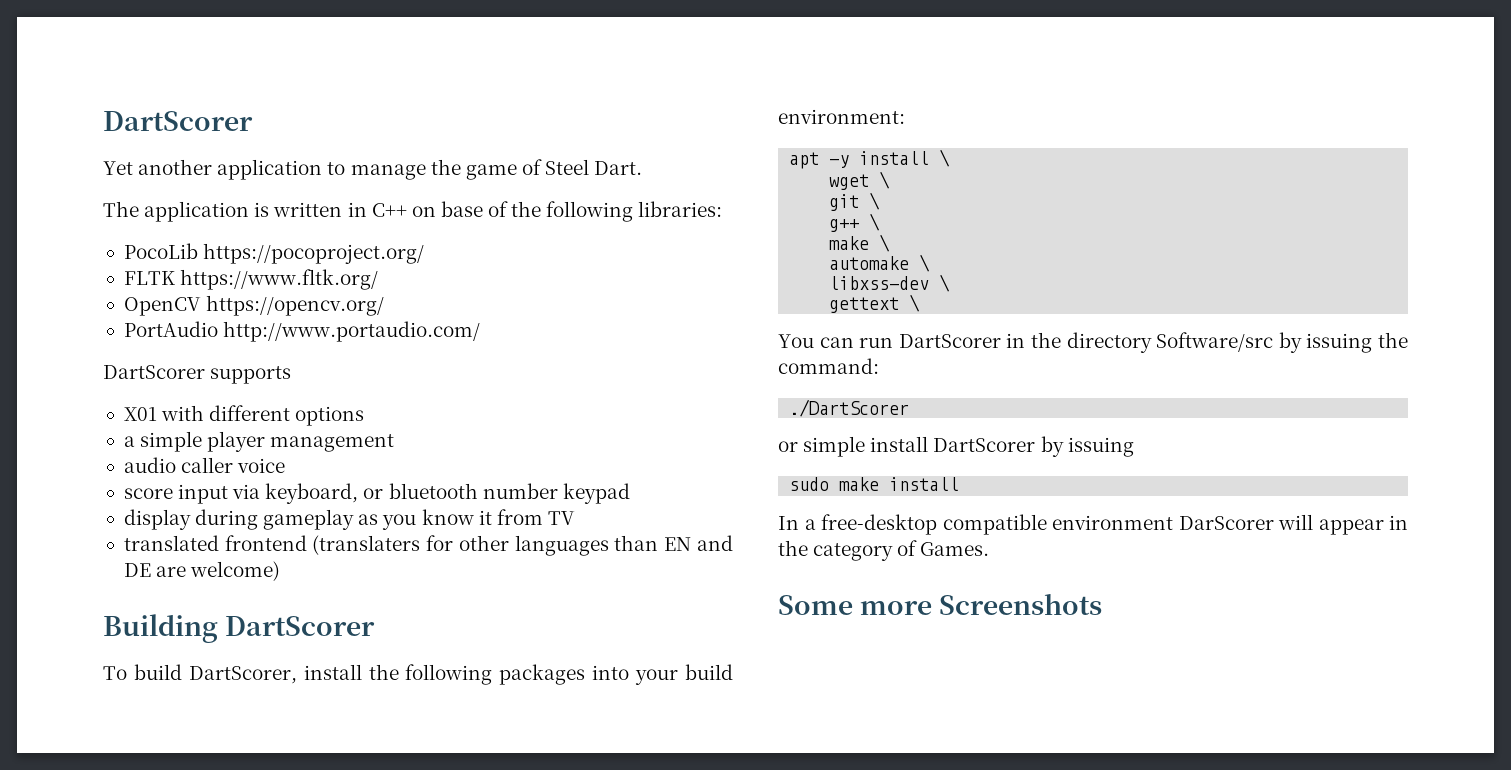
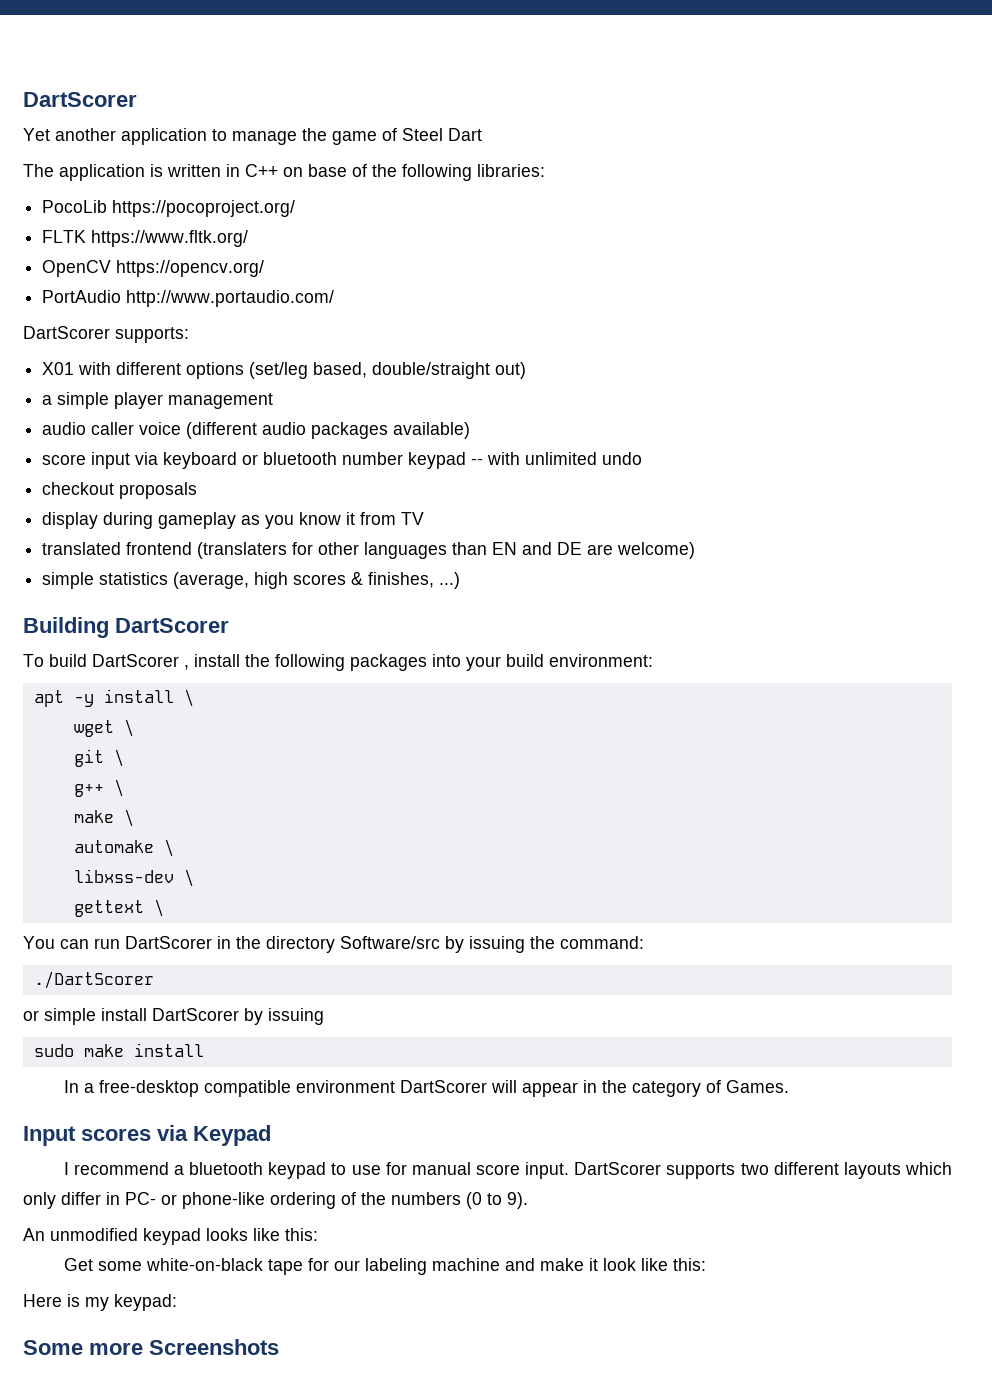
[594,161,643,175] Dart. -> [448,128,482,141] Dart
[210,366,292,384] supports -> [115,327,189,343] supports:
(365, 416) none -> [249,362,527,379] (set/leg based, double/straight out)
(286, 465) none -> [186,422,471,439] (different audio packages available)
[265,483,359,504] keyboard, -> [163,452,238,469] keyboard
(630, 493) none -> [471,452,643,465] [42,482,198,499] -- with unlimited undo // checkout proposals
(281, 571) none -> [42,572,461,589] // simple statistics (average, high scores & finishes, ...)
[188,666,297,684] DartScorer, -> [92,654,189,670] DartScorer ,
[1178,516,1274,530] DarScorer -> [399,1080,487,1093] DartScorer
(990, 549) none -> [23,1125,271,1146] [63,1162,952,1179] [23,1192,528,1209] [23,1228,318,1245] [63,1258,706,1275] [23,1294,177,1311] // Input scores via Keypad // I recommend a bluetooth keypad to use for manual score input. DartScorer supports two different layouts which only differ in PC- or phone-like ordering of the numbers (0 to 9). // An unmodified keypad looks like this: // Get some white-on-black tape for our labeling machine and make it look like this: // Here is my keypad:

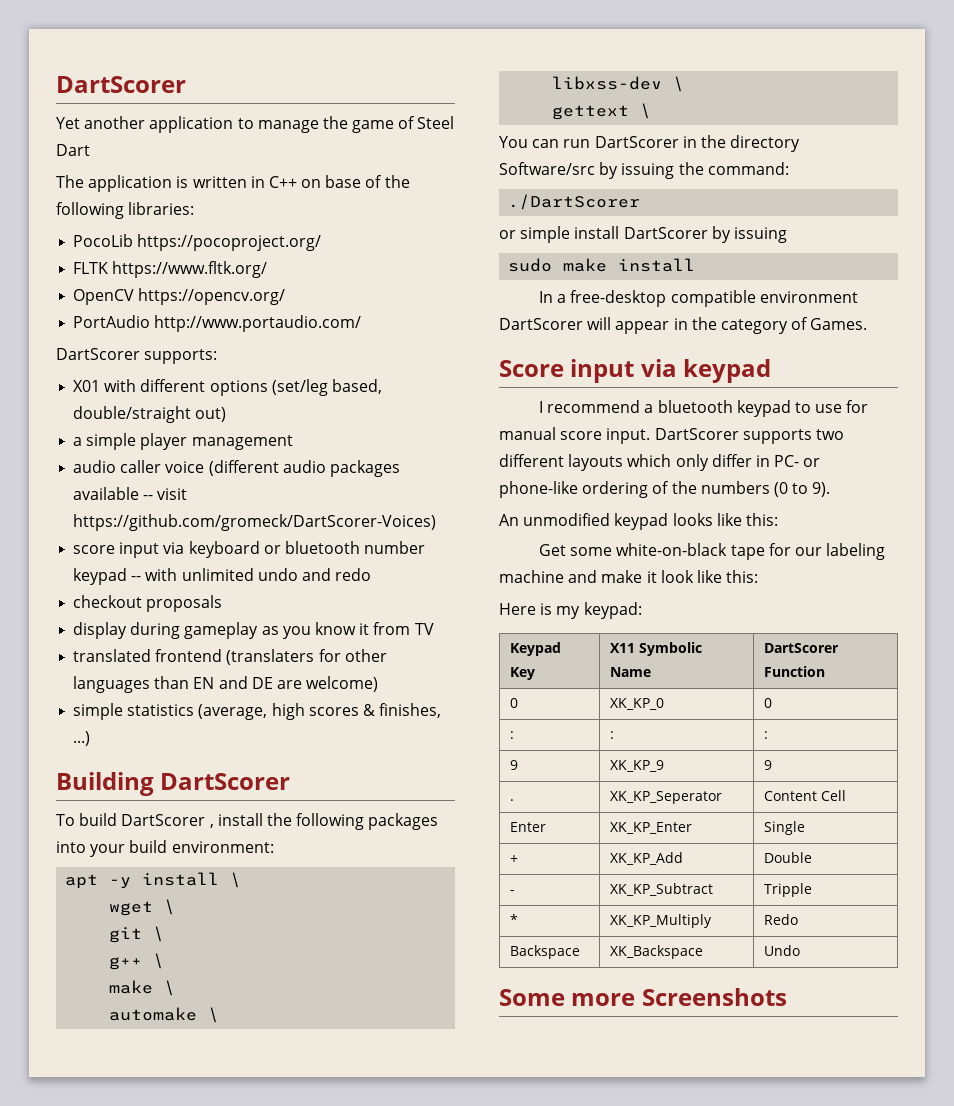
[393,422,471,439] available) -> [73,487,188,500] [73,514,437,531] available -- visit https://github.com/gromeck/DartScorer-Voices)
(643, 458) none -> [301,568,372,581] and redo
[23,1125,271,1146] Input scores via Keypad -> [499,359,772,383] Score input via keypad
(177, 1302) none -> [510,642,562,656] [510,667,536,680] [610,642,703,656] [610,667,652,677] [764,643,840,653] [764,666,826,677] [510,698,519,708] [610,698,665,710] [764,698,773,708] [510,731,515,739] [610,731,615,739] [764,731,769,739] [510,760,519,770] [610,760,665,772] [764,760,773,770] [510,799,515,801] [610,791,723,804] [764,790,847,801] [510,822,547,832] [610,822,693,834] [764,821,806,835] [510,855,519,863] [610,852,684,865] [764,852,813,863] [510,890,516,894] [610,883,714,896] [764,883,813,897] [510,914,519,925] [610,914,713,928] [764,914,799,925] [510,945,581,959] [610,945,704,959] [764,945,801,956] // Keypad Key | X11 Symbolic Name | DartScorer Function // 0 | XK_KP_0 | 0 // : | : | : // 9 | XK_KP_9 | 9 // . | XK_KP_Seperator | Content Cell // Enter | XK_KP_Enter | Single // + | XK_KP_Add | Double // - | XK_KP_Subtract | Tripple // * | XK_KP_Multiply | Redo // Backspace | XK_Backspace | Undo

